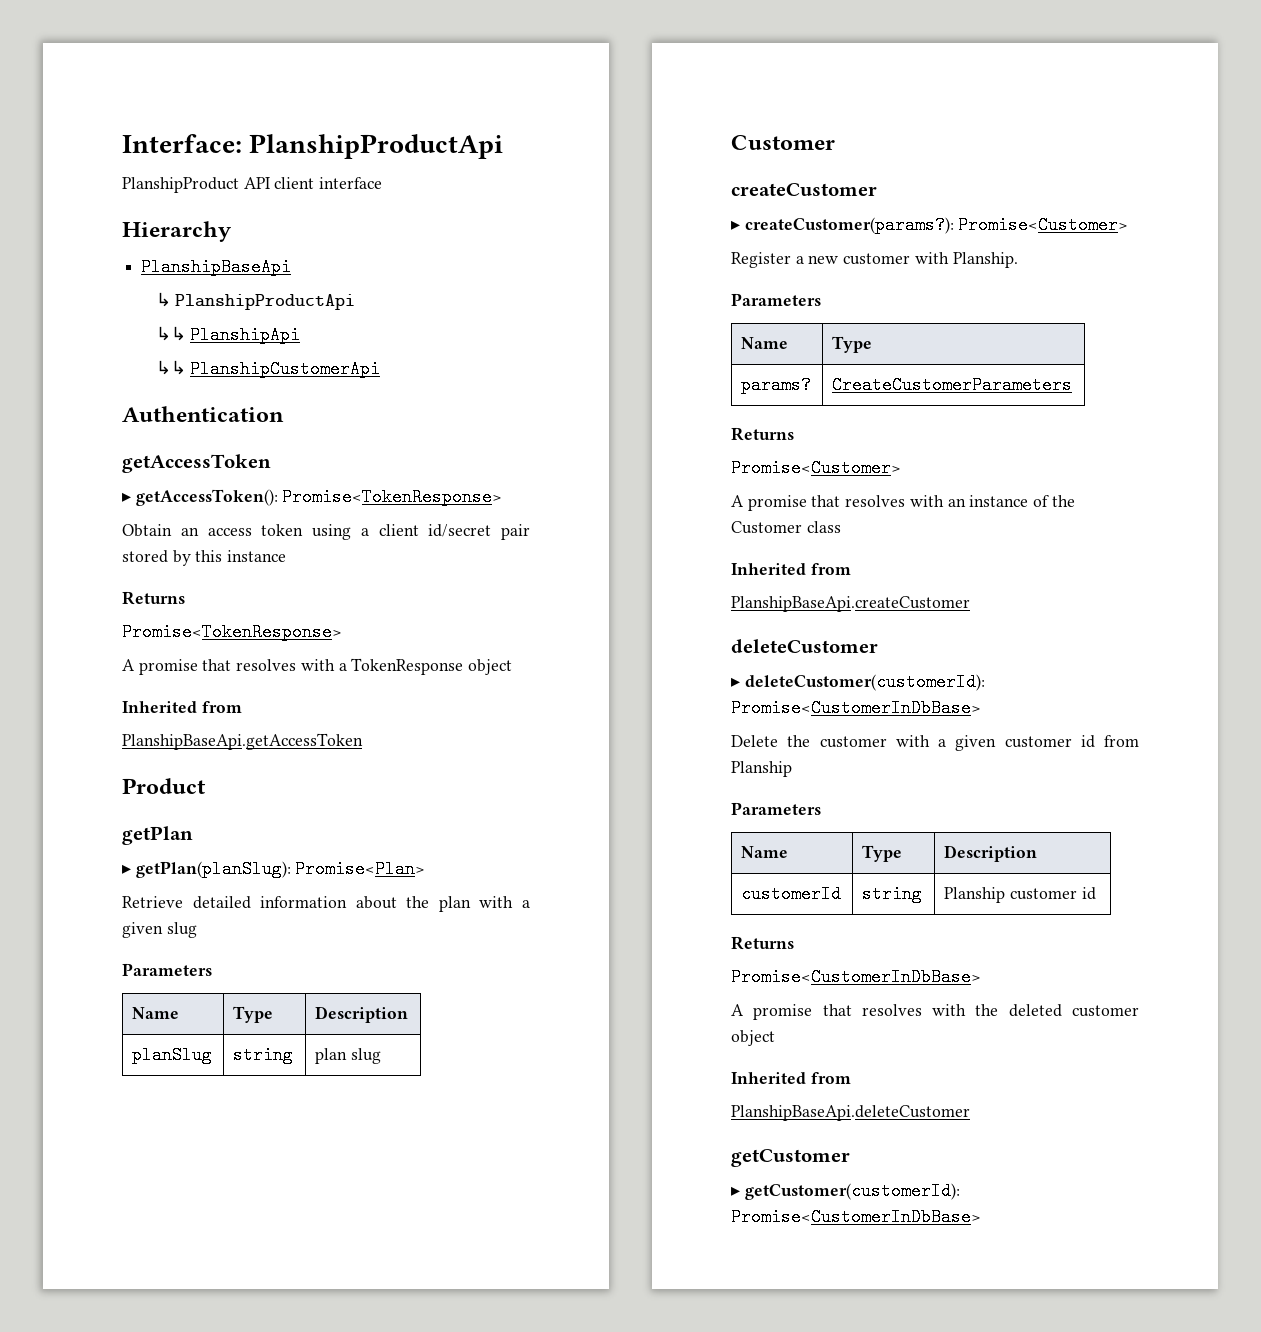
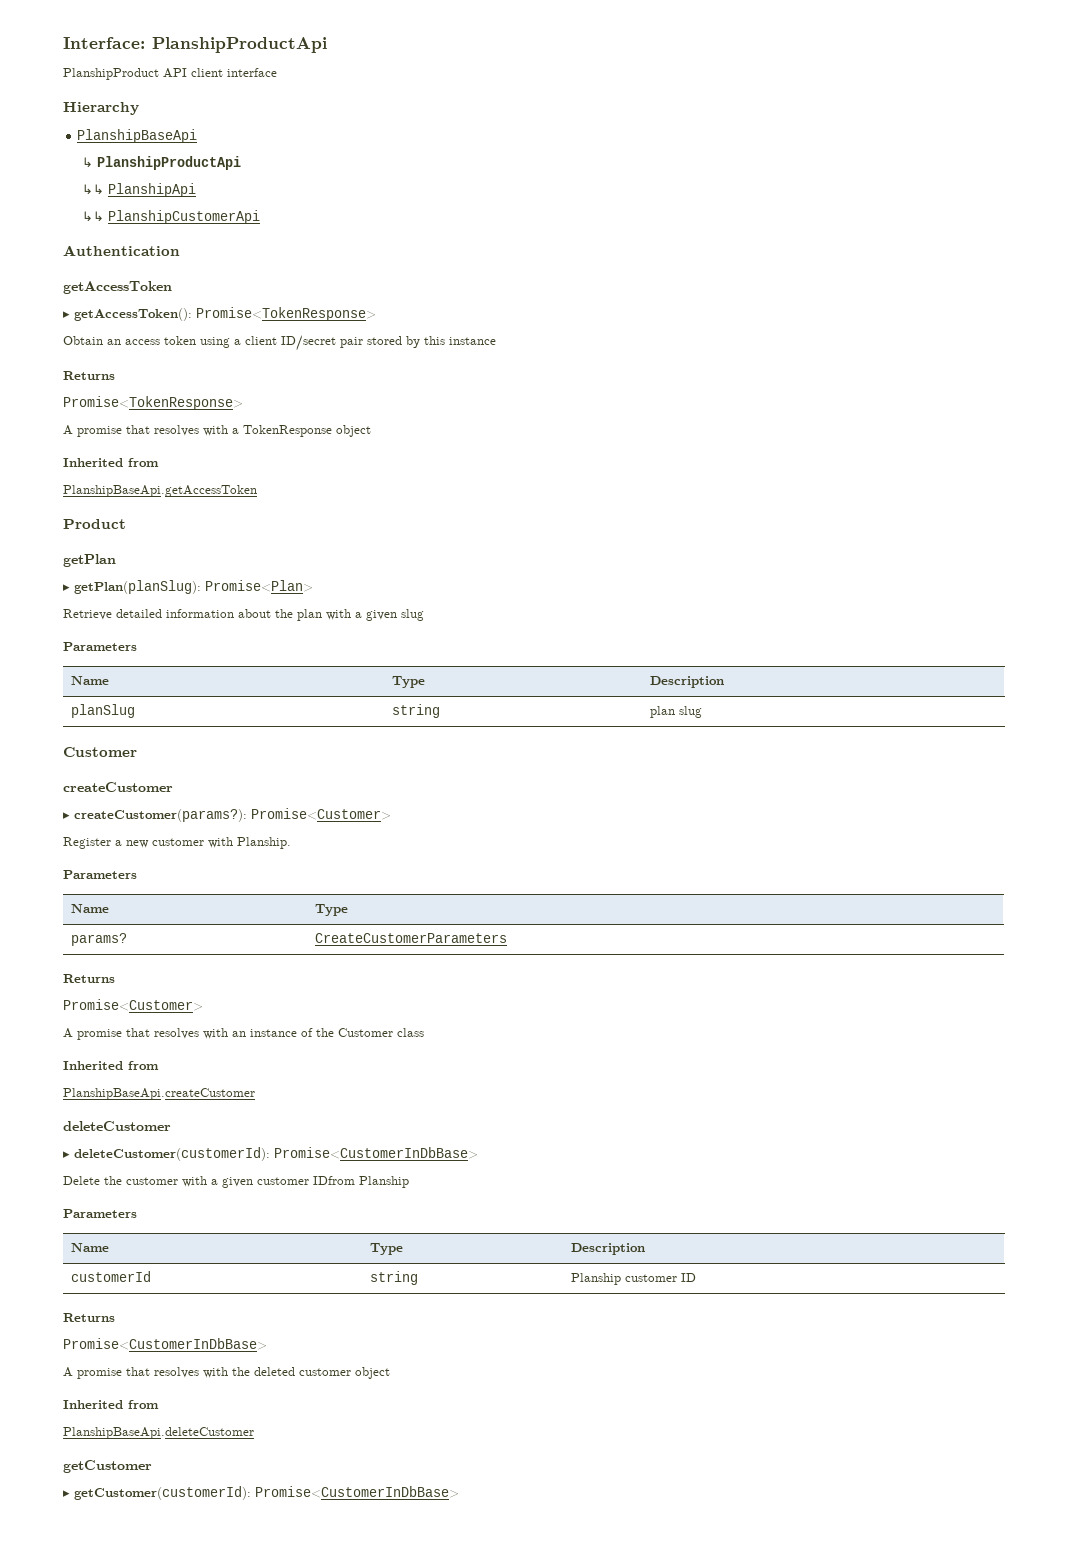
[428,524,492,537] id/secret -> [281,335,336,351] ID/secret
[1080,735,1139,748] id from -> [313,1176,355,1185] IDfrom
[1081,887,1096,900] id -> [681,1273,697,1282] ID

